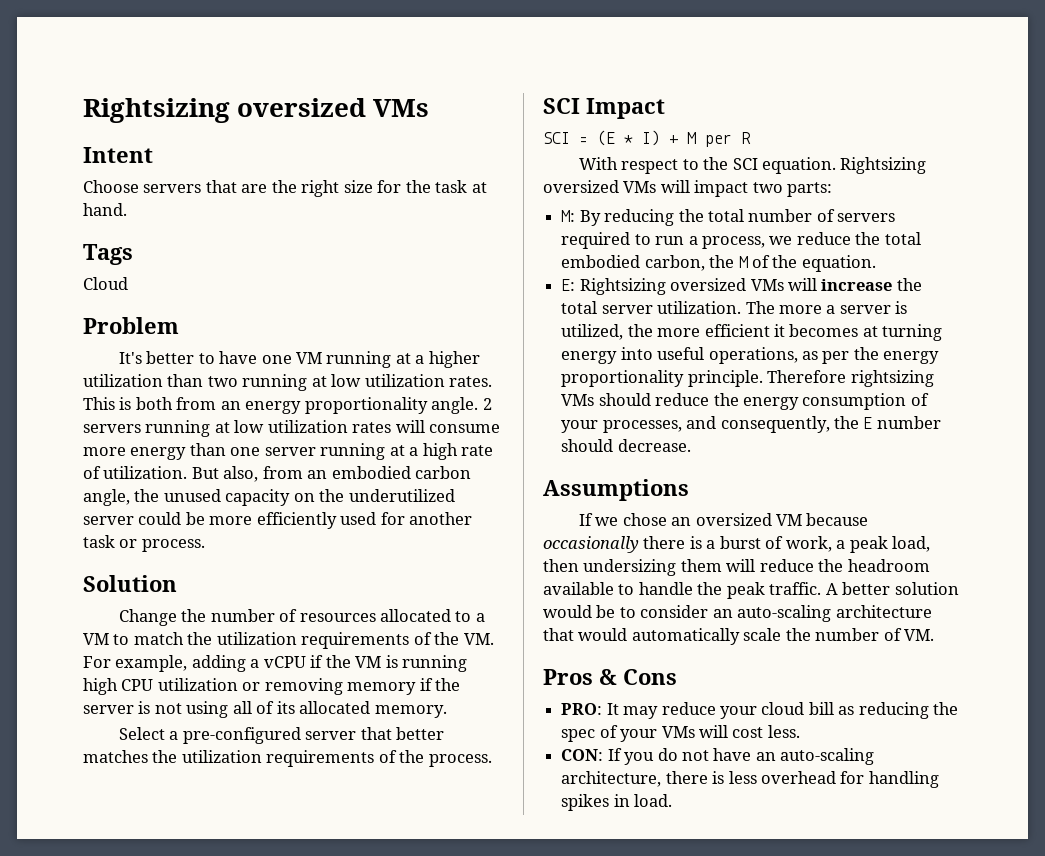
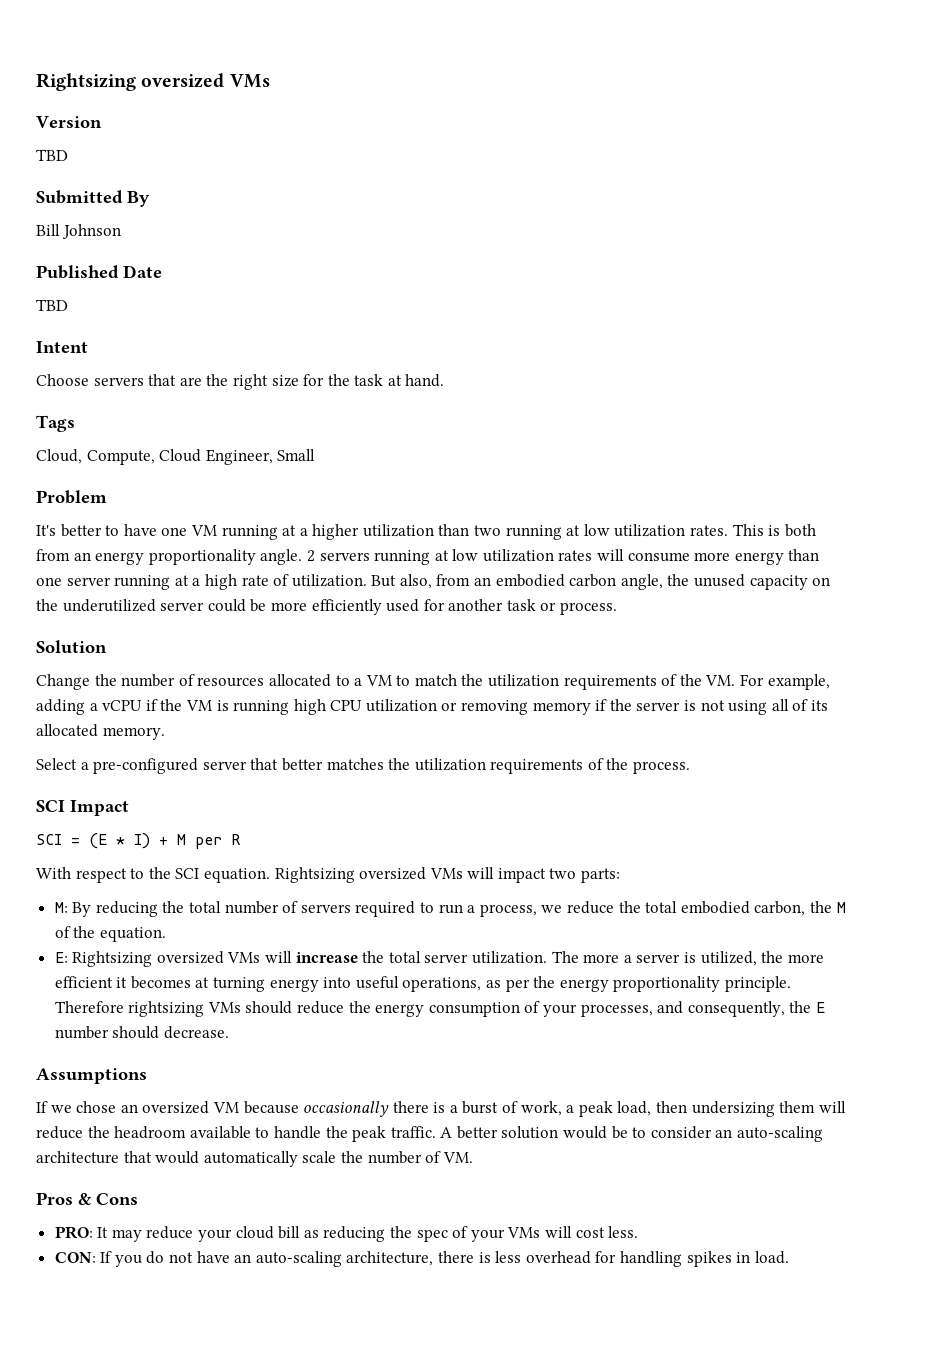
[83,98,430,123] Rightsizing oversized VMs -> [36,73,270,91] [36,116,102,128] [36,149,68,161] [36,190,150,207] [36,224,121,239] [36,265,162,279] [36,299,68,311] Rightsizing oversized VMs // Version // TBD // Submitted By // Bill Johnson // Published Date // TBD
(133, 254) none -> [36,449,155,465] Cloud, Compute,
(128, 283) none -> [205,449,316,465] Engineer, Small

